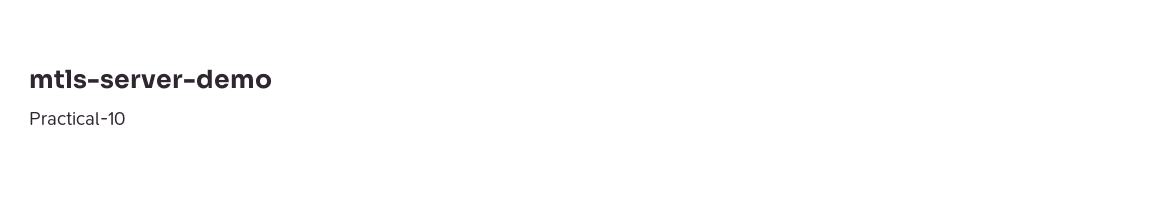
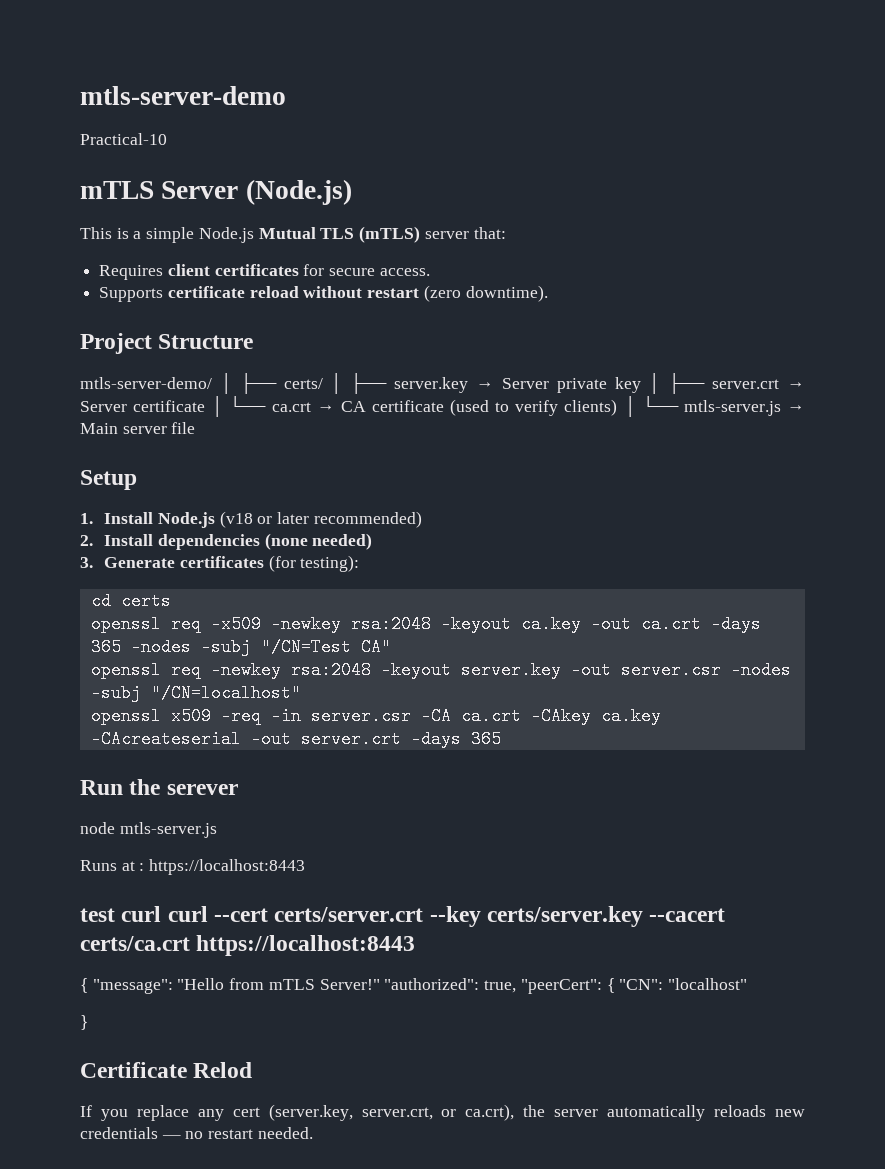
(125, 119) none -> [80,179,352,205] [80,226,506,243] [99,264,430,280] [99,285,548,302] [80,333,254,354] [80,373,805,394] [80,396,805,417] [80,422,196,434] [80,470,137,490] [80,511,422,528] [80,533,373,550] [80,555,360,572] [90,592,171,610] [90,615,761,633] [90,638,391,656] [90,661,791,679] [90,684,301,702] [90,707,661,725] [90,730,501,748] [80,779,238,795] [80,822,217,838] [80,859,306,875] [80,906,726,927] [80,935,416,956] [80,978,747,994] [80,1015,88,1030] [80,1062,253,1078] [80,1104,805,1121] [80,1127,313,1139] // mTLS Server (Node.js) // This is a simple Node.js Mutual TLS (mTLS) server that: // Requires client certificates for secure access. // Supports certificate reload without restart (zero downtime). // Project Structure // mtls-server-demo/ │ ├── certs/ │ ├── server.key → Server private key │ ├── server.crt → Server certificate │ └── ca.crt → CA certificate (used to verify clients) │ └── mtls-server.js → Main server file // Setup // 1. Install Node.js (v18 or later recommended) // 2. Install dependencies (none needed) // 3. Generate certificates (for testing): // cd certs // openssl req -x509 -newkey rsa:2048 -keyout ca.key -out ca.crt -days 365 -nodes -subj "/CN=Test CA" // openssl req -newkey rsa:2048 -keyout server.key -out server.csr -nodes -subj "/CN=localhost" // openssl x509 -req -in server.csr -CA ca.crt -CAkey ca.key -CAcreateserial -out server.crt -days 365 // Run the serever // node mtls-server.js // Runs at : https://localhost:8443 // test curl curl --cert certs/server.crt --key certs/server.key --cacert certs/ca.crt https://localhost:8443 // { "message": "Hello from mTLS Server!" "authorized": true, "peerCert": { "CN": "localhost" // } // Certificate Relod // If you replace any cert (server.key, server.crt, or ca.crt), the server automatically reloads new credentials — no restart needed.

